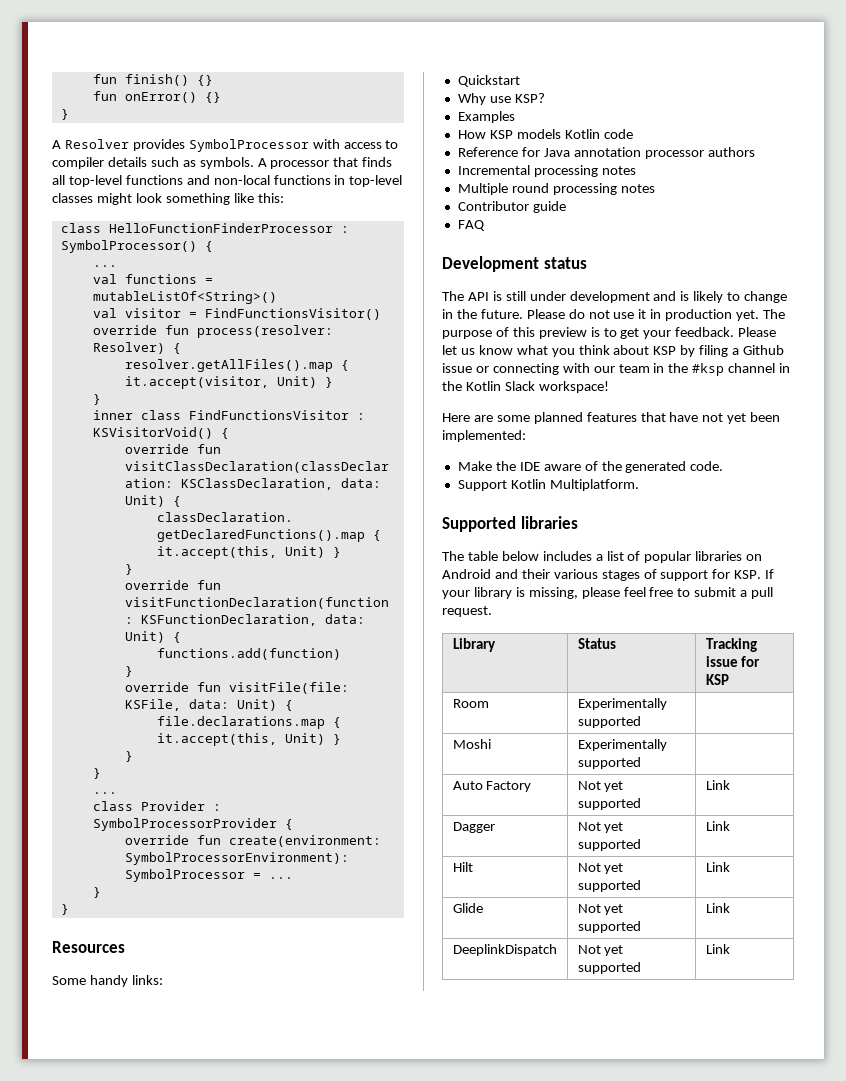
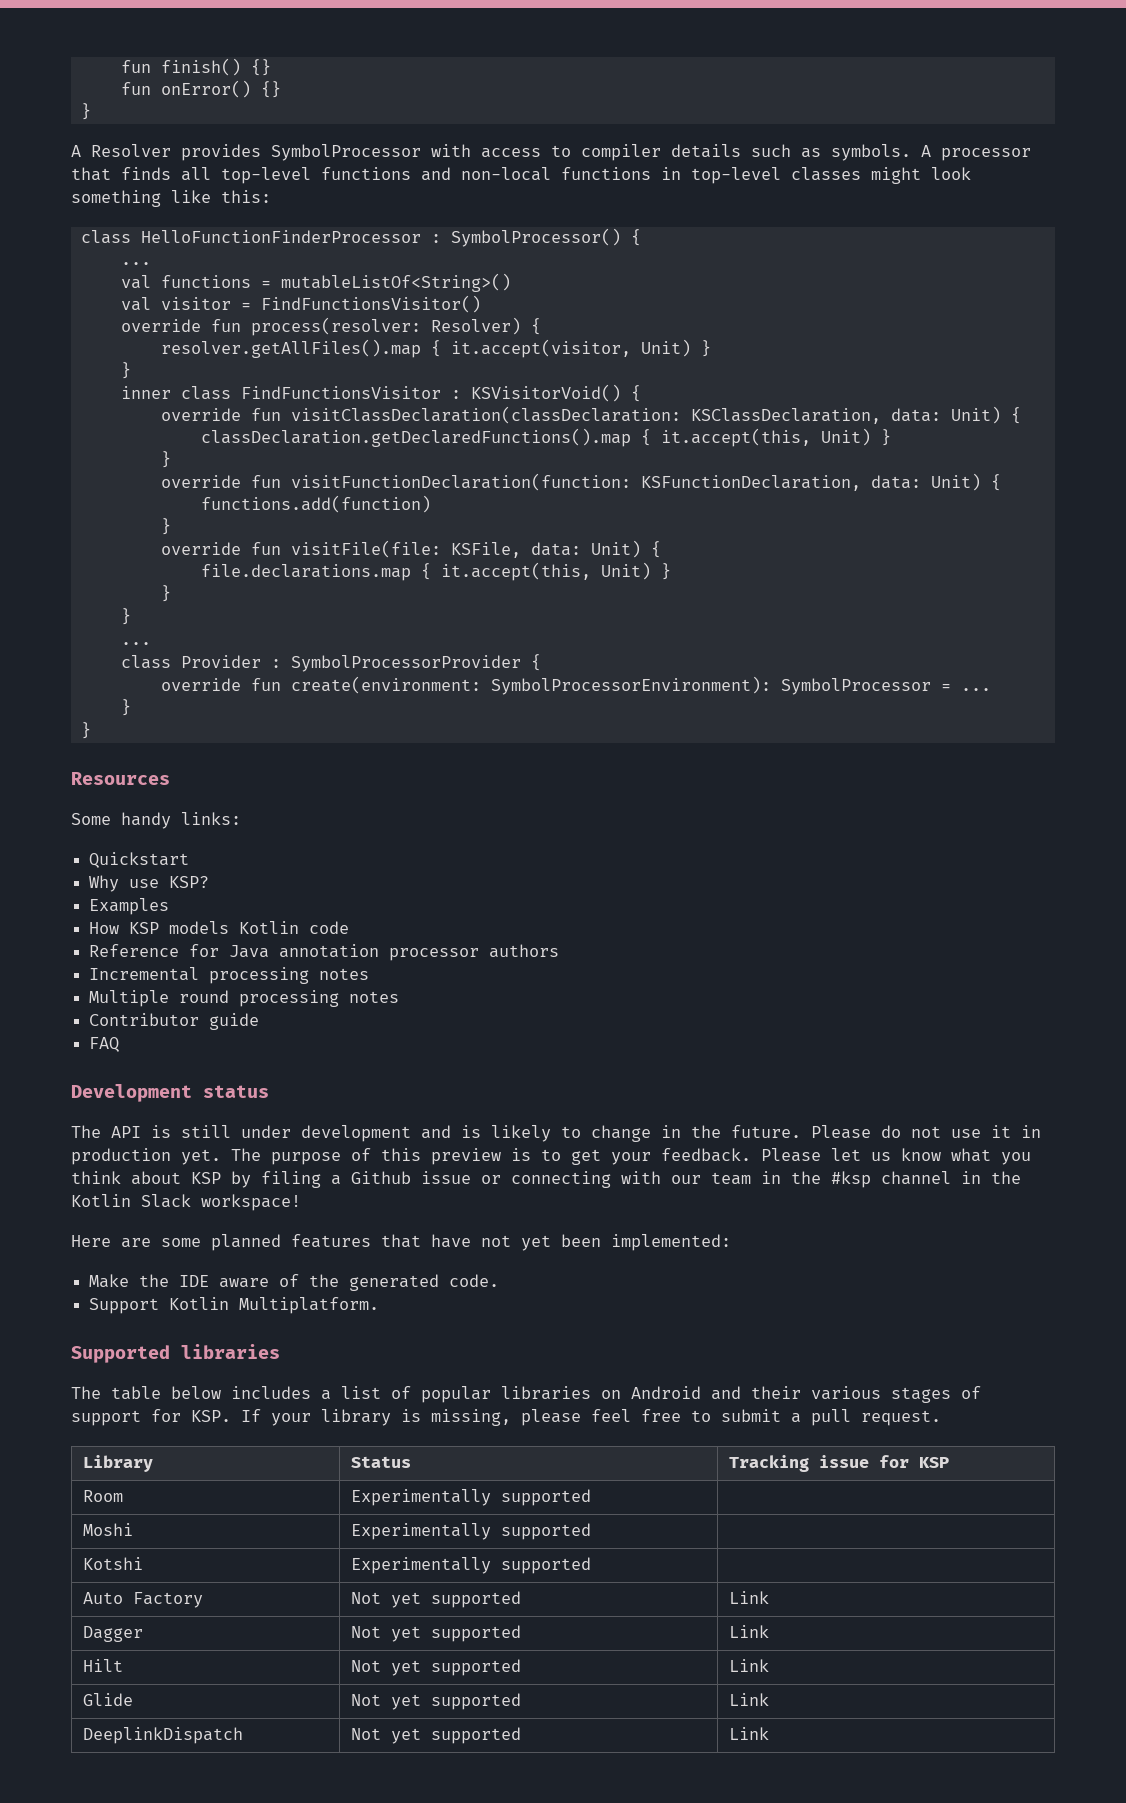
(641, 763) none -> [82,1557,143,1570] [350,1557,591,1574] // Kotshi | Experimentally supported |

